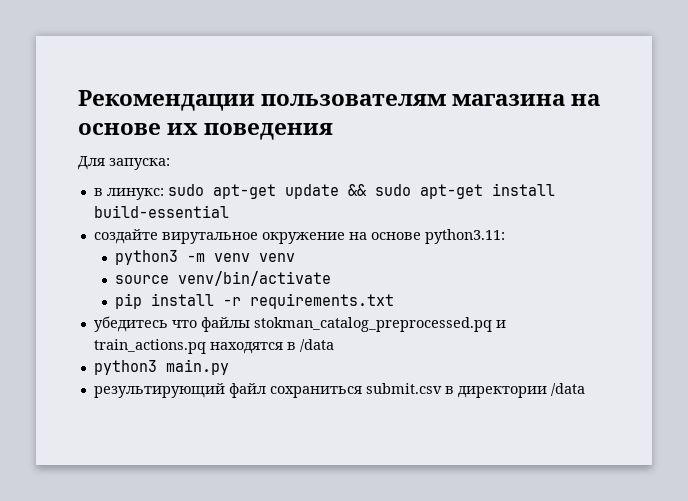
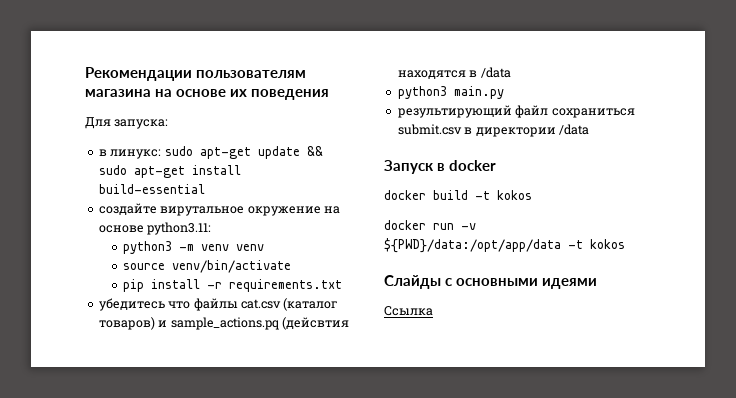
[253,317,506,332] [93,339,206,354] stokman_catalog_preprocessed.pq и train_actions.pq -> [240,298,339,311] [98,317,349,330] cat.csv (каталог товаров) и sample_actions.pq (дейсвтия
(585, 389) none -> [384,160,496,174] [384,190,532,200] [384,220,476,230] [384,238,625,253] [384,275,597,289] [384,306,433,316] // Запуск в docker // docker build -t kokos // docker run -v ${PWD}/data:/opt/app/data -t kokos // Слайды с основными идеями // Ссылка

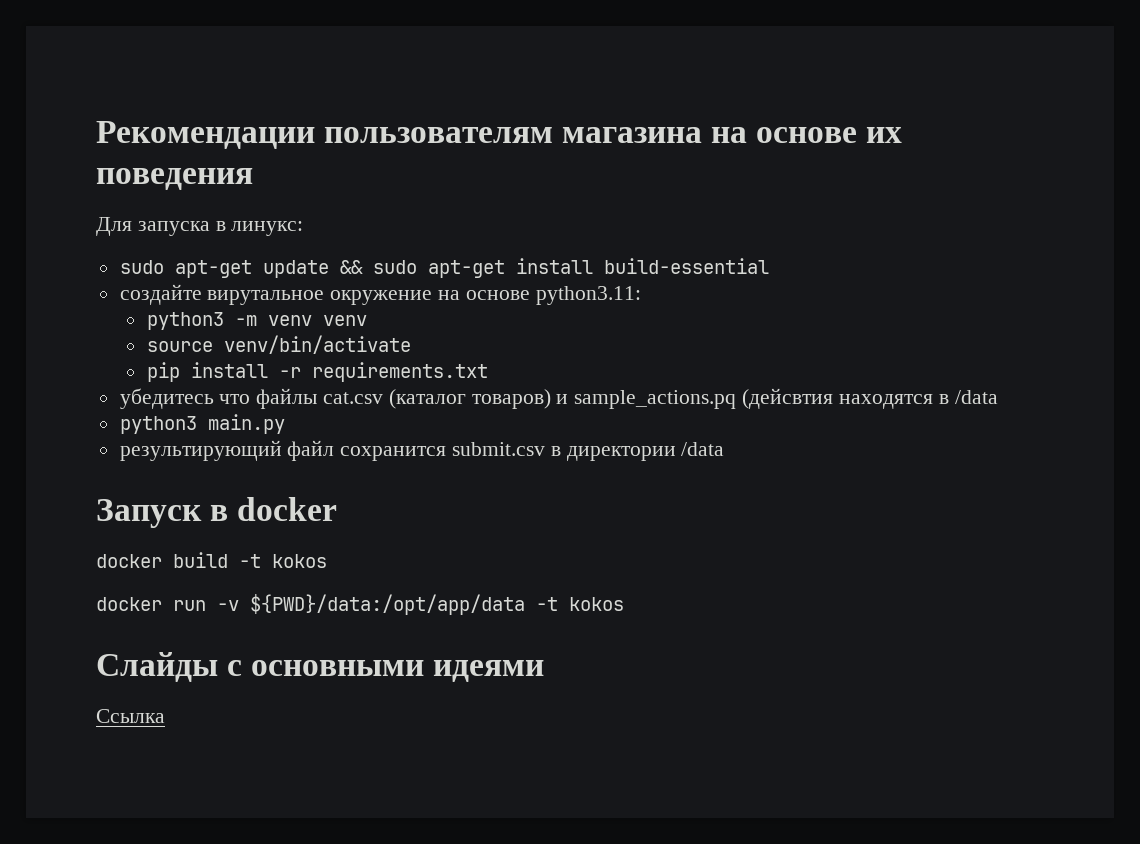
[114,119,169,129] запуска: // -> [137,221,210,236] запуска
(162, 154) none -> (304, 228) //
[551,108,635,118] сохраниться -> [340,446,447,461] сохранится

